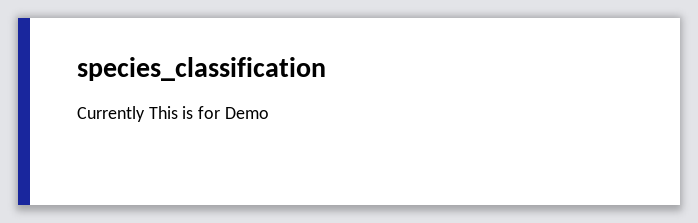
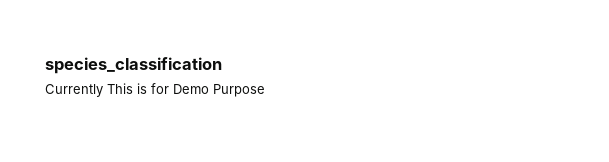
(269, 113) none -> [213,84,265,97] Purpose

